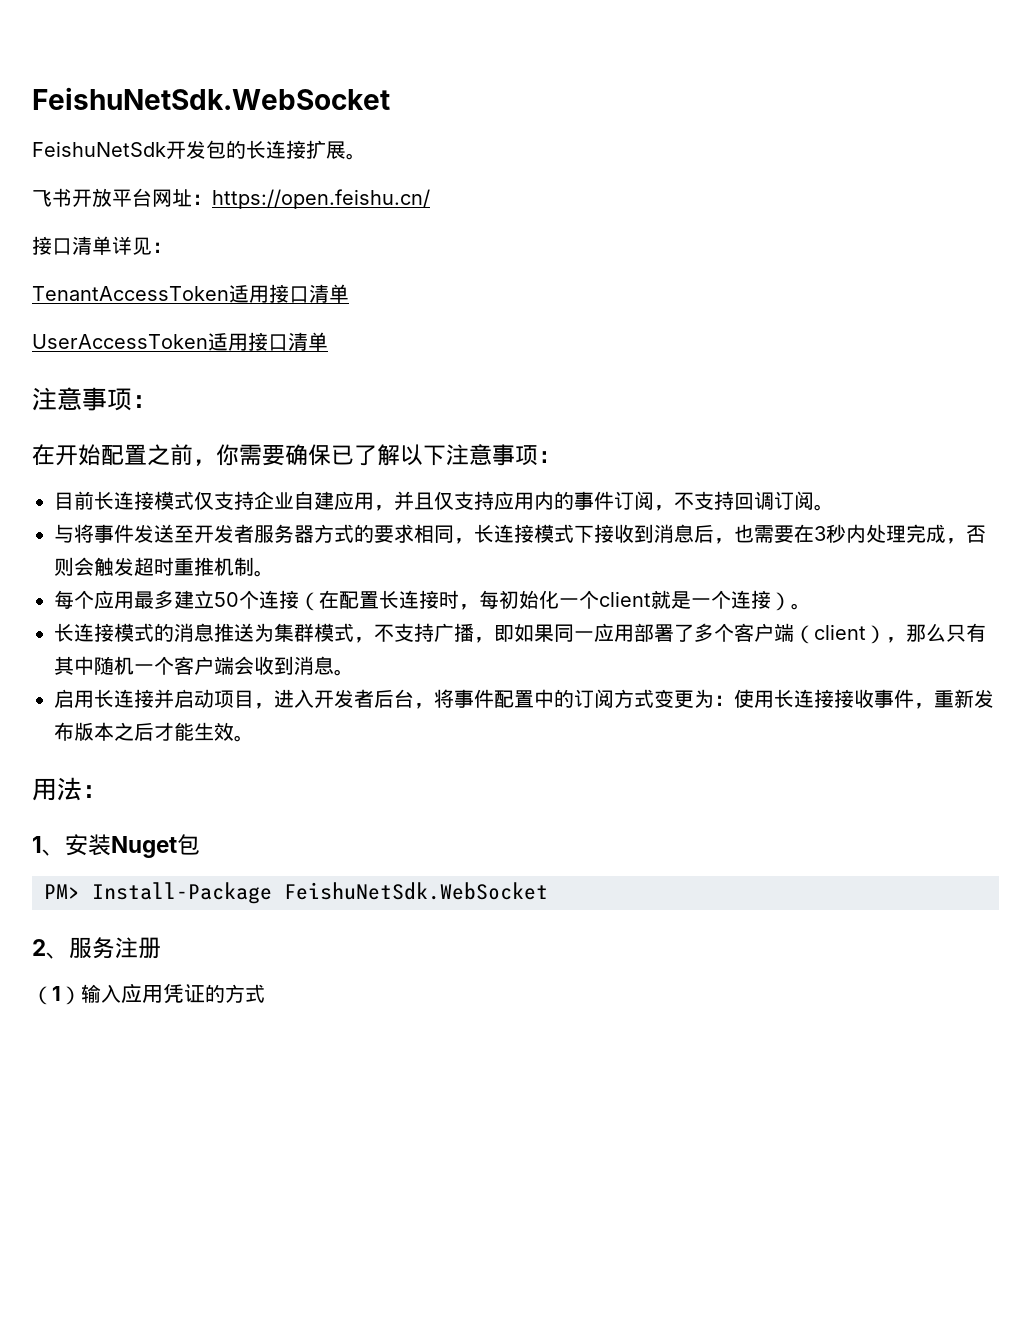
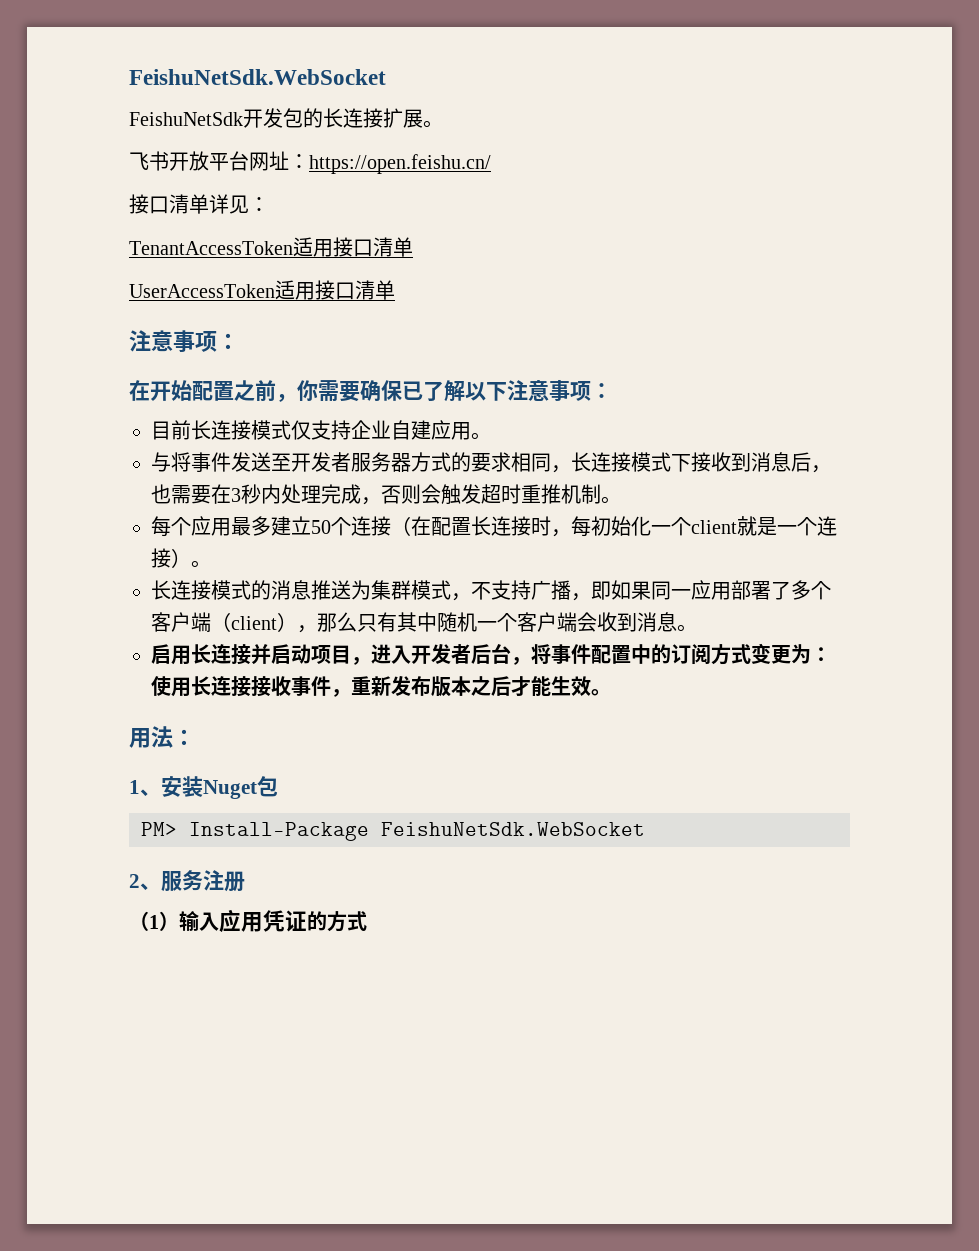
[374,491,814,511] ，并且仅支持应用内的事件订阅，不支持回调订阅 -> (471, 431) none

